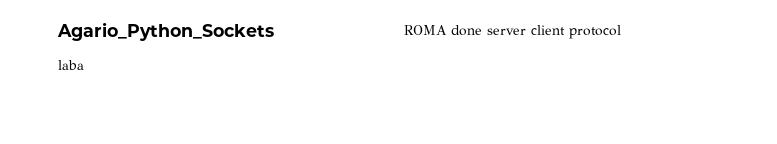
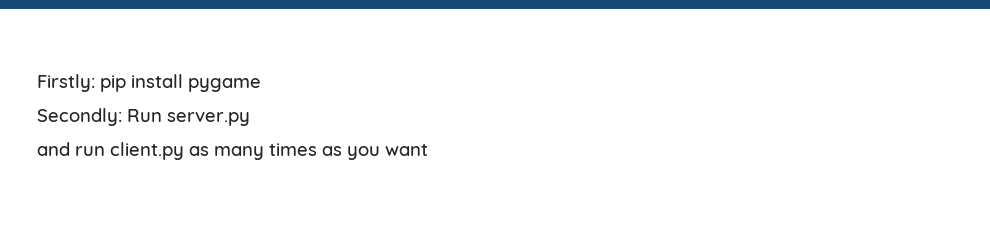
[57,22,274,41] [58,60,84,70] [404,25,621,39] Agario_Python_Sockets // laba // ROMA done server client protocol -> [37,74,261,92] [37,108,250,126] [37,142,428,160] Firstly: pip install pygame // Secondly: Run server.py // and run client.py as many times as you want

